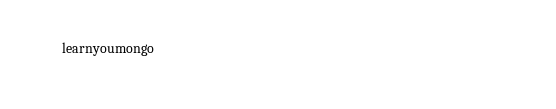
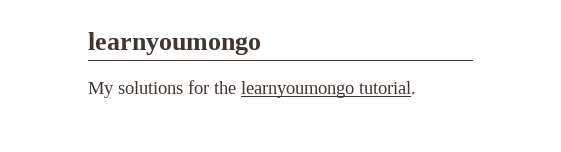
[62,42,154,56] learnyoumongo -> [88,32,261,55] [88,80,416,98] learnyoumongo // My solutions for the learnyoumongo tutorial.

